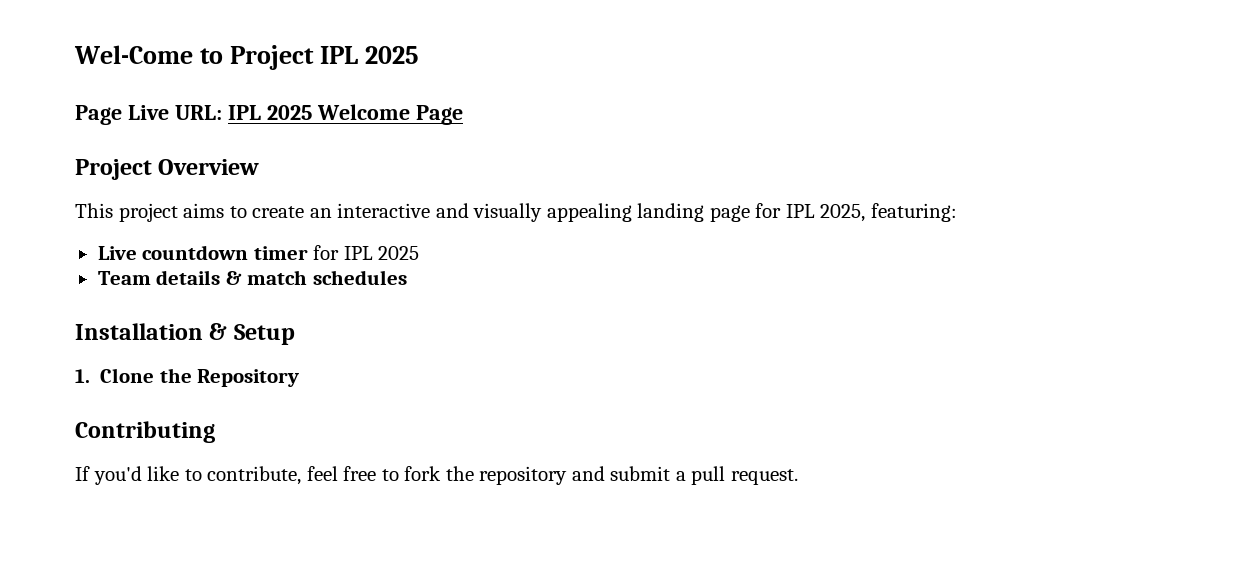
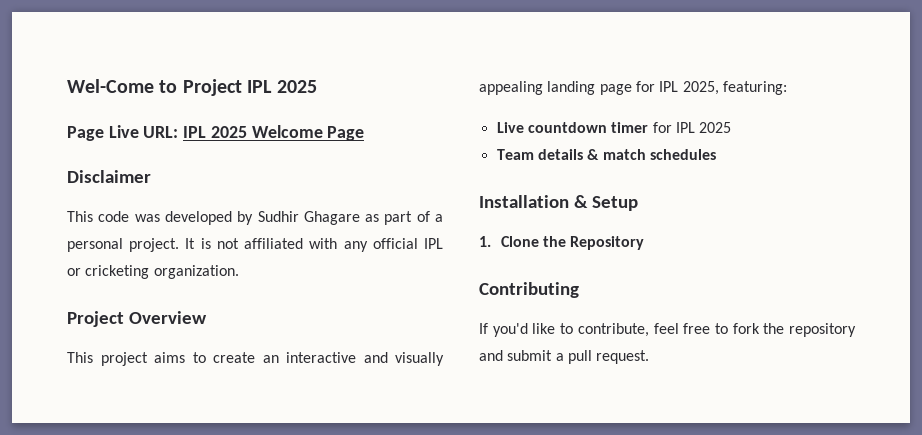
(463, 115) none -> [67,170,151,183] [67,211,444,225] [67,238,444,252] [67,265,239,279] // Disclaimer // This code was developed by Sudhir Ghagare as part of a personal project. It is not affiliated with any official IPL or cricketing organization.

